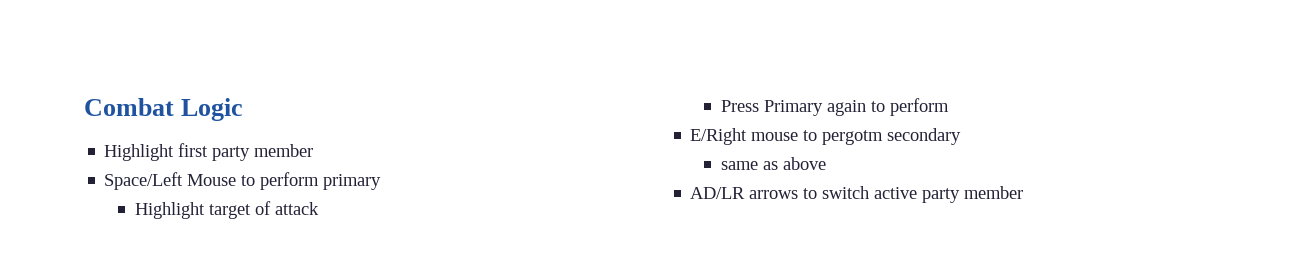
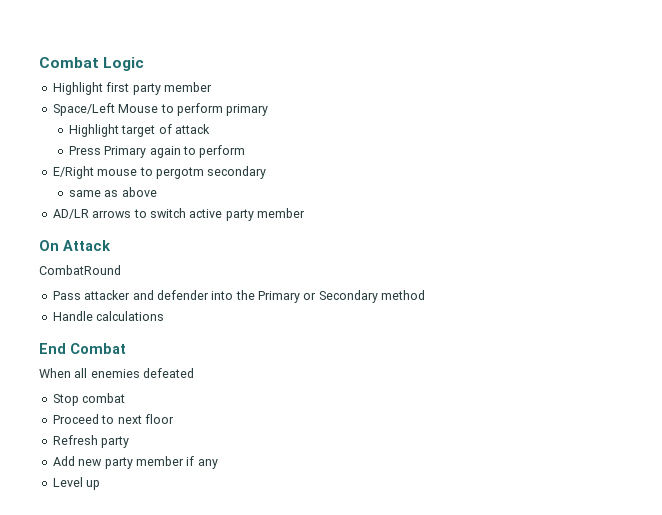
(1024, 192) none -> [39,240,111,251] [39,265,121,275] [52,290,426,303] [52,311,165,321] [39,343,126,354] [39,368,195,378] [52,393,126,406] [52,414,174,424] [52,435,130,448] [52,456,218,469] [52,477,101,490] // On Attack // CombatRound // Pass attacker and defender into the Primary or Secondary method // Handle calculations // End Combat // When all enemies defeated // Stop combat // Proceed to next floor // Refresh party // Add new party member if any // Level up

